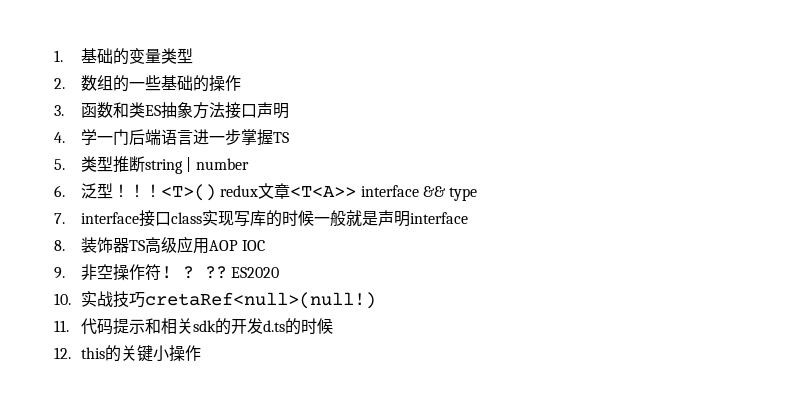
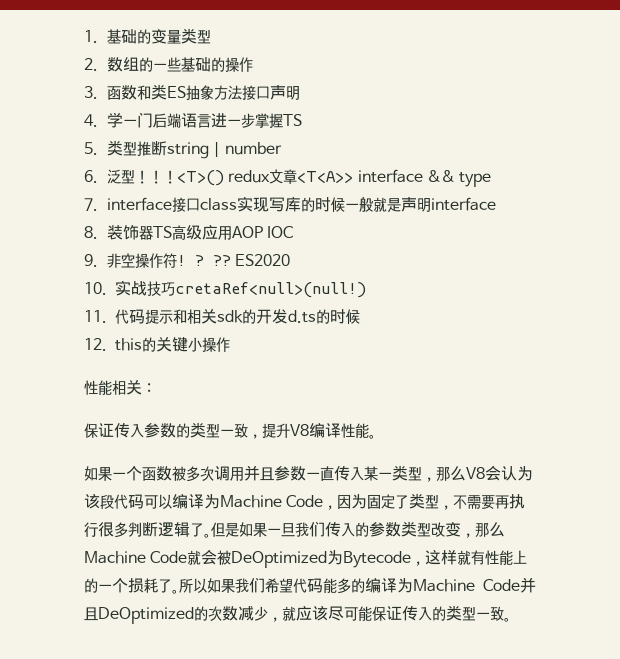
(201, 353) none -> [84,380,156,395] [84,422,376,439] [84,465,533,482] [84,493,526,510] [84,521,505,538] [84,549,528,568] [84,577,536,594] [84,605,511,624] // 性能相关： // 保证传入参数的类型一致，提升V8编译性能。 // 如果一个函数被多次调用并且参数一直传入某一类型，那么V8会认为该段代码可以编译为Machine Code，因为固定了类型，不需要再执行很多判断逻辑了。但是如果一旦我们传入的参数类型改变，那么Machine Code就会被DeOptimized为Bytecode，这样就有性能上的一个损耗了。所以如果我们希望代码能多的编译为Machine Code并且DeOptimized的次数减少，就应该尽可能保证传入的类型一致。

